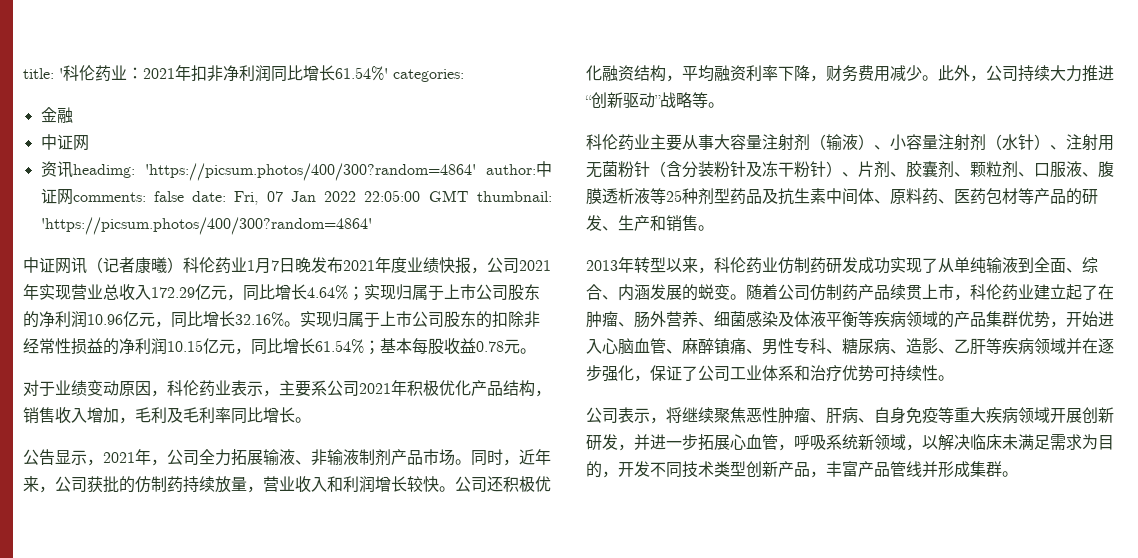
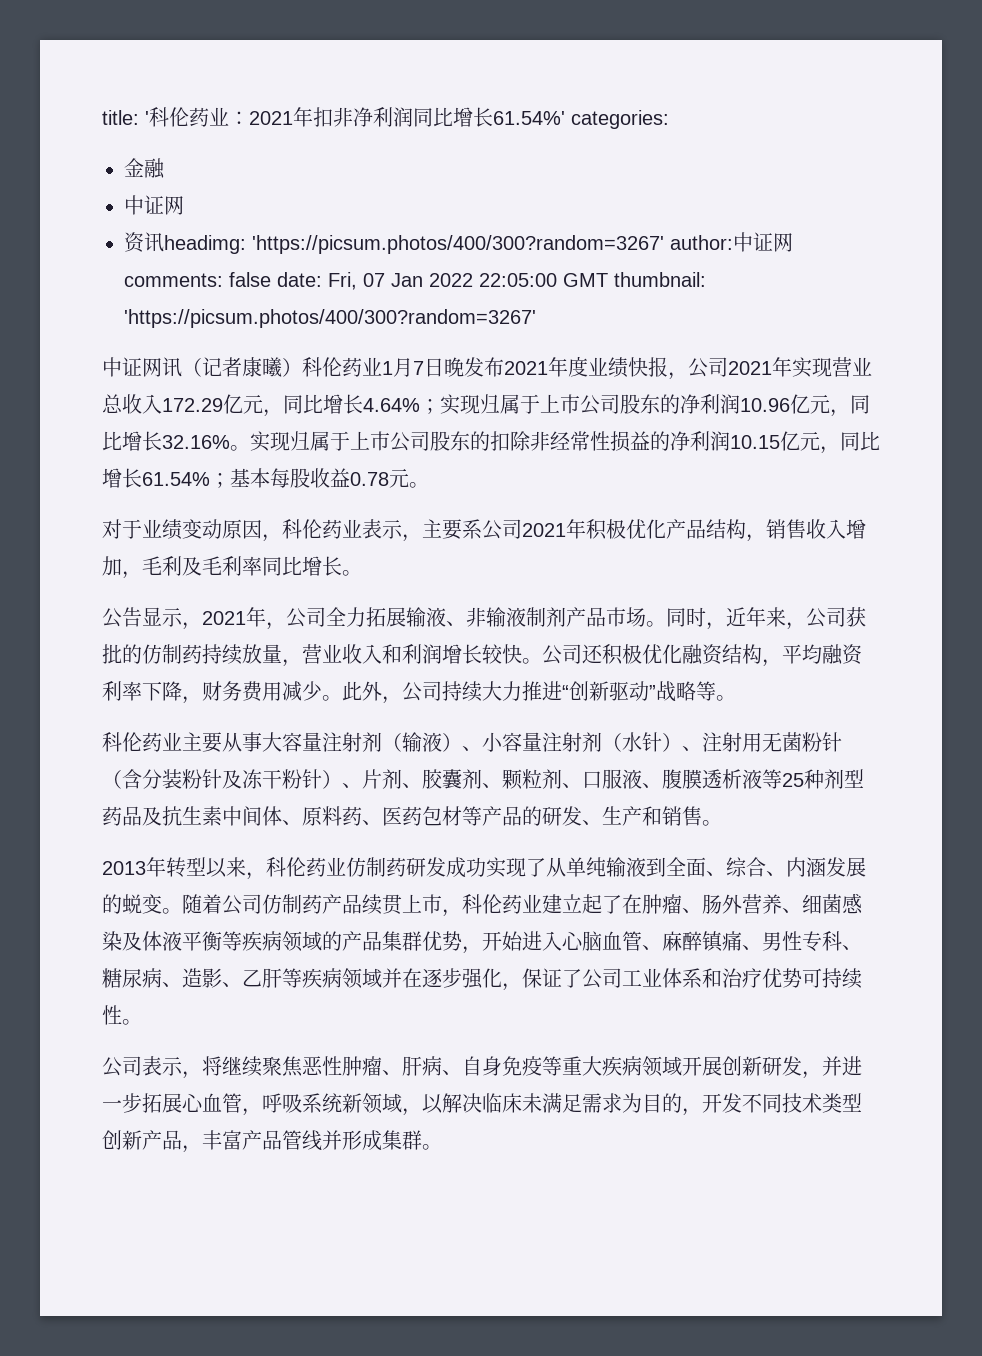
[144,163,476,181] 'https://picsum.photos/400/300?random=4864' -> [252,235,664,254] 'https://picsum.photos/400/300?random=3267'
[40,217,372,235] 'https://picsum.photos/400/300?random=4864' -> [124,309,536,328] 'https://picsum.photos/400/300?random=3267'

